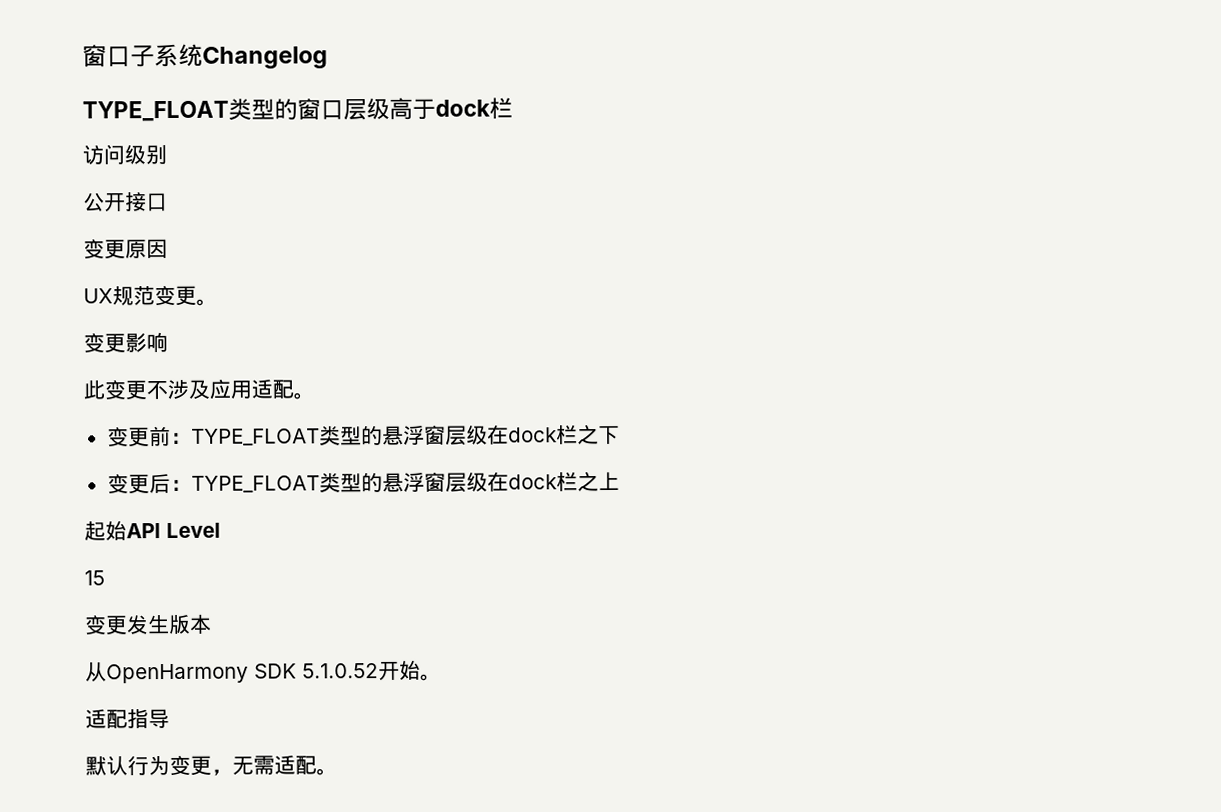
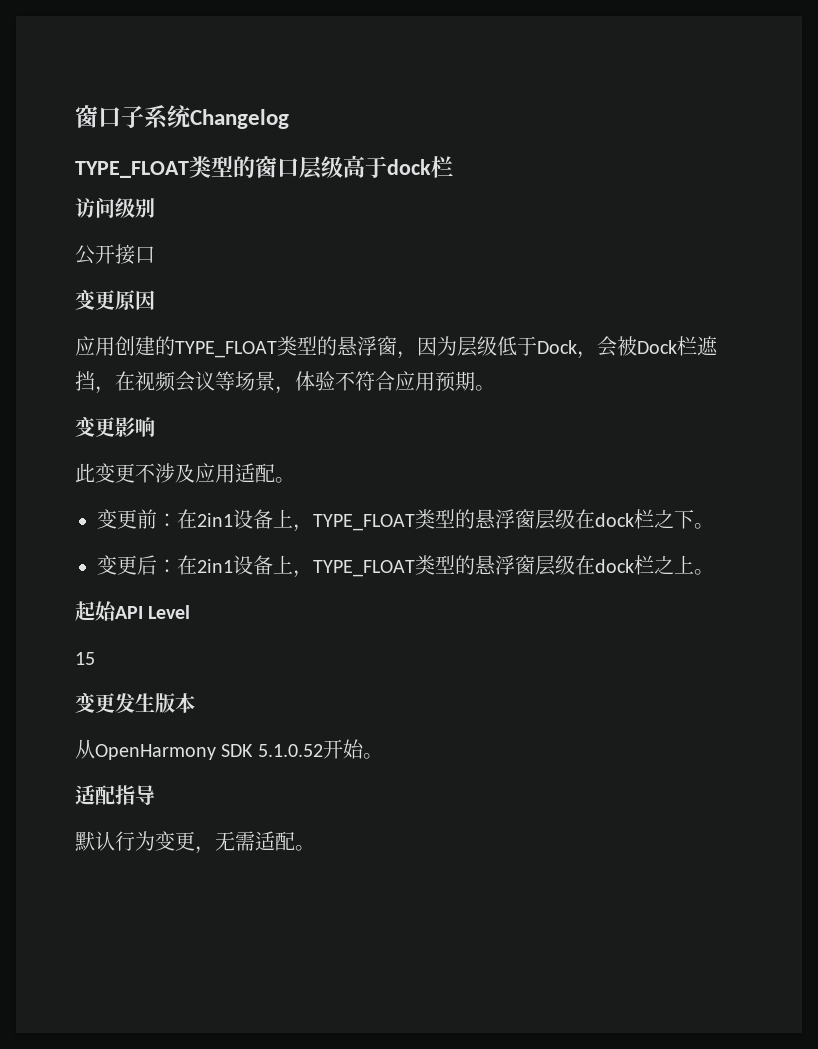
[83,285,197,306] UX规范变更 -> [75,336,718,359] [75,371,475,394] 应用创建的TYPE_FLOAT类型的悬浮窗，因为层级低于Dock，会被Dock栏遮挡，在视频会议等场景，体验不符合应用预期
(192, 438) none -> [177,509,313,532] 在2in1设备上，
(620, 435) none -> [694,523,714,529] 。
(192, 485) none -> [177,555,313,578] 在2in1设备上，
(620, 481) none -> [694,569,714,575] 。

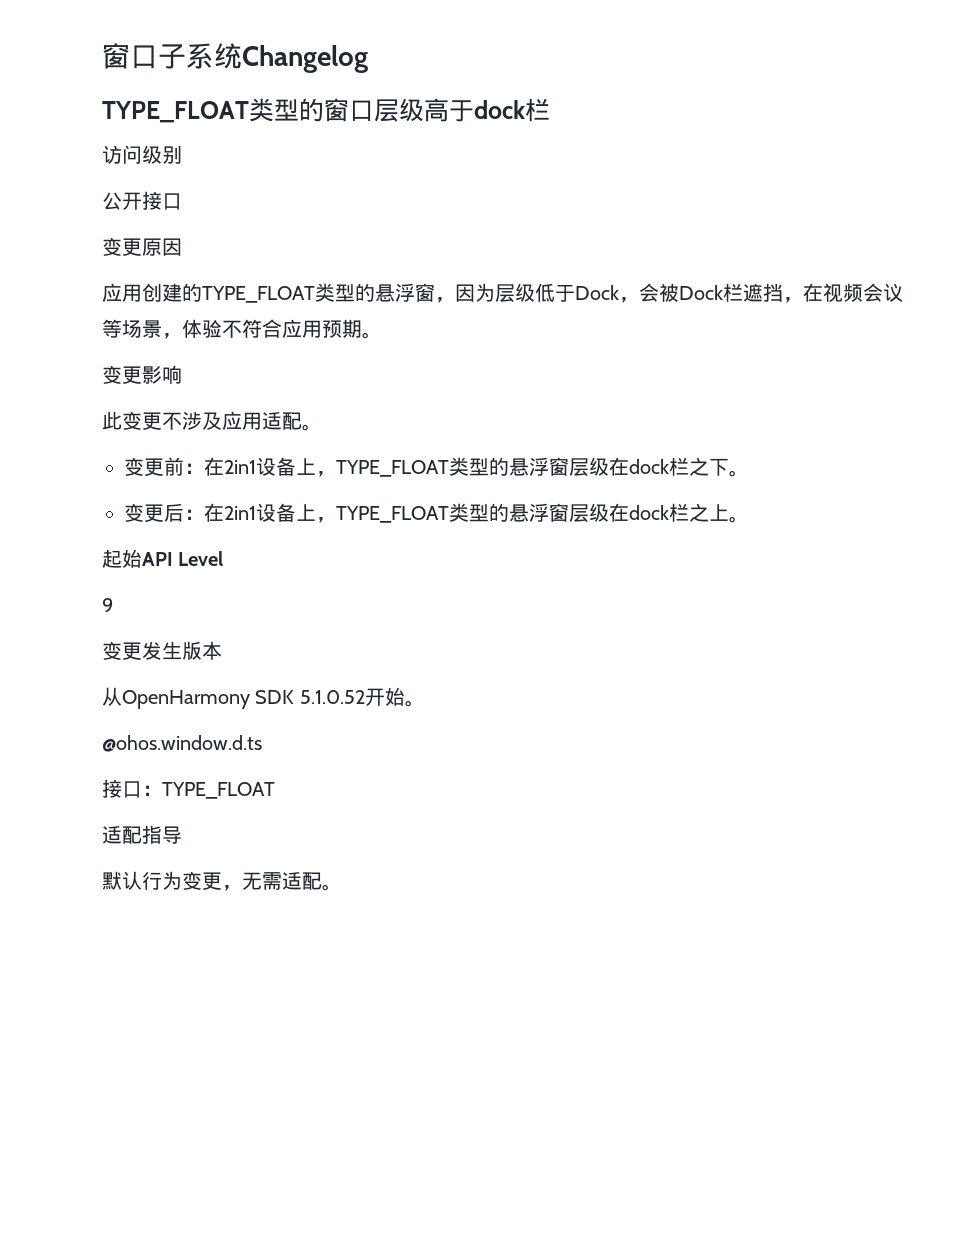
[75,652,95,665] 15 -> [102,598,113,612] 9
(383, 756) none -> [102,735,262,752] [102,779,275,799] // @ohos.window.d.ts // 接口：TYPE_FLOAT

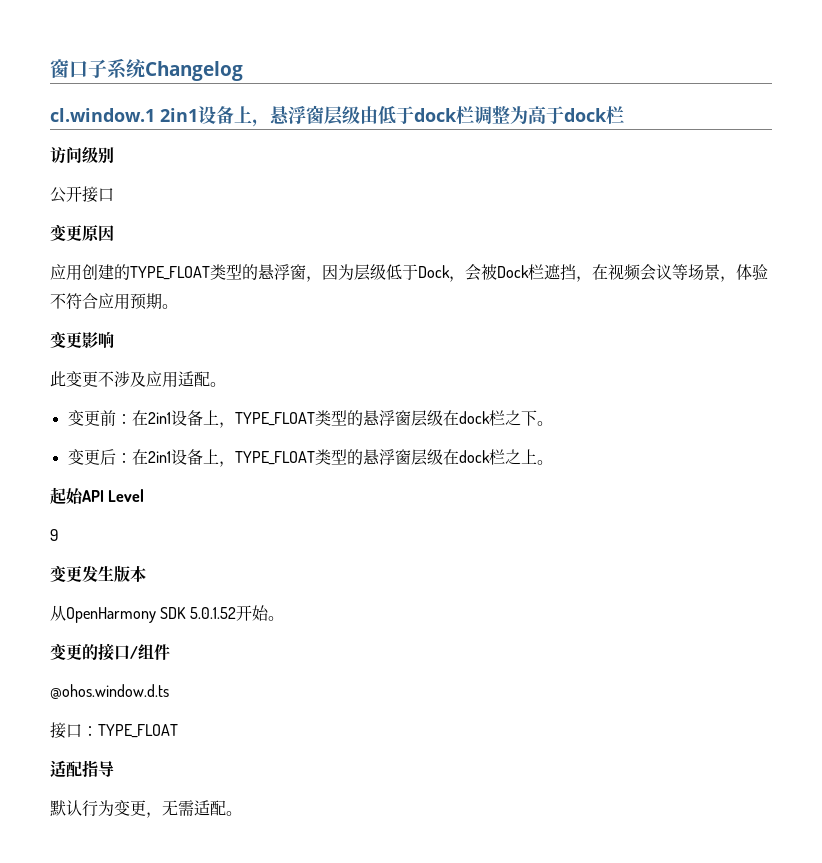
[102,98,424,123] TYPE_FLOAT类型的窗口层级 -> [50,105,528,127] cl.window.1 2in1设备上，悬浮窗层级由低于dock栏调整为
[299,690,365,704] 5.1.0.52 -> [189,607,236,619] 5.0.1.52
(425, 703) none -> [50,643,170,661] // 变更的接口/组件

